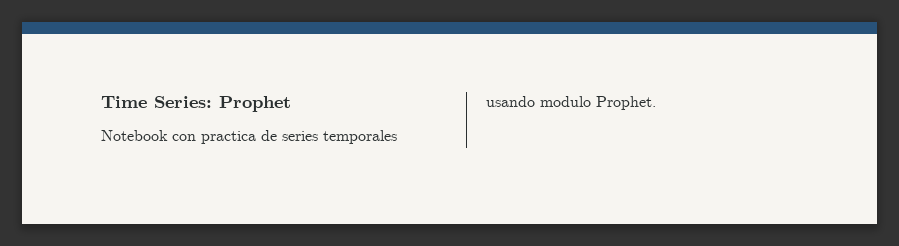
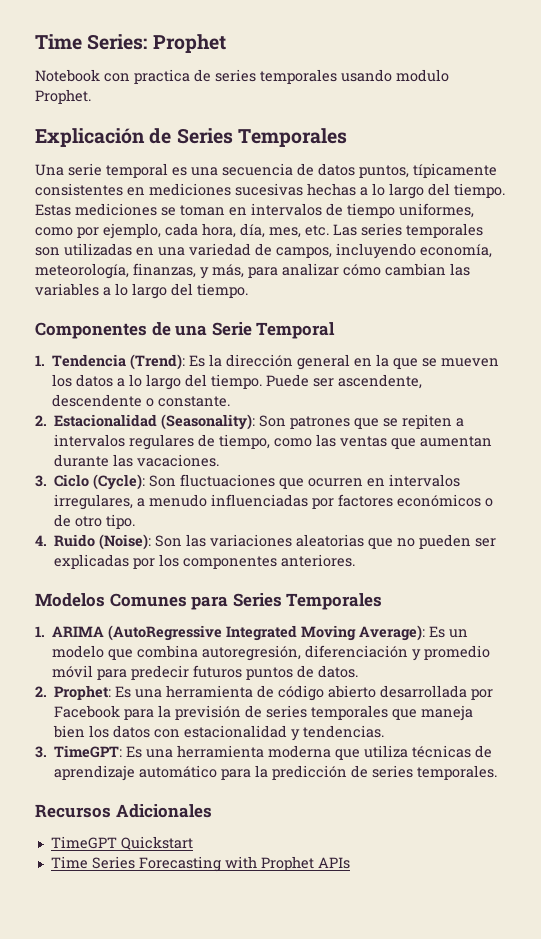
(656, 103) none -> [35,128,347,147] [35,163,497,178] [35,183,505,199] [35,203,474,218] [35,223,483,239] [35,243,492,259] [35,263,470,279] [35,283,248,299] [35,322,336,339] [35,354,500,370] [52,374,423,390] [52,394,231,407] [35,414,465,430] [54,434,493,450] [54,454,220,467] [35,474,461,490] [54,494,494,510] [54,514,136,529] [35,534,497,550] [54,554,356,569] [35,593,383,610] [35,625,469,641] [52,645,491,661] [52,665,359,680] [35,685,494,701] [54,705,474,721] [53,725,385,741] [35,745,493,760] [54,765,498,781] [35,804,212,818] [50,836,193,850] [50,856,350,872] // Explicación de Series Temporales // Una serie temporal es una secuencia de datos puntos, típicamente consistentes en mediciones sucesivas hechas a lo largo del tiempo. Estas mediciones se toman en intervalos de tiempo uniformes, como por ejemplo, cada hora, día, mes, etc. Las series temporales son utilizadas en una variedad de campos, incluyendo economía, meteorología, finanzas, y más, para analizar cómo cambian las variables a lo largo del tiempo. // Componentes de una Serie Temporal // 1. Tendencia (Trend): Es la dirección general en la que se mueven los datos a lo largo del tiempo. Puede ser ascendente, descendente o constante. // 2. Estacionalidad (Seasonality): Son patrones que se repiten a intervalos regulares de tiempo, como las ventas que aumentan durante las vacaciones. // 3. Ciclo (Cycle): Son fluctuaciones que ocurren en intervalos irregulares, a menudo influenciadas por factores económicos o de otro tipo. // 4. Ruido (Noise): Son las variaciones aleatorias que no pueden ser explicadas por los componentes anteriores. // Modelos Comunes para Series Temporales // 1. ARIMA (AutoRegressive Integrated Moving Average): Es un modelo que combina autoregresión, diferenciación y promedio móvil para predecir futuros puntos de datos. // 2. Prophet: Es una herramienta de código abierto desarrollada por Facebook para la previsión de series temporales que maneja bien los datos con estacionalidad y tendencias. // 3. TimeGPT: Es una herramienta moderna que utiliza técnicas de aprendizaje automático para la predicción de series temporales. // Recursos Adicionales // TimeGPT Quickstart // Time Series Forecasting with Prophet APIs

